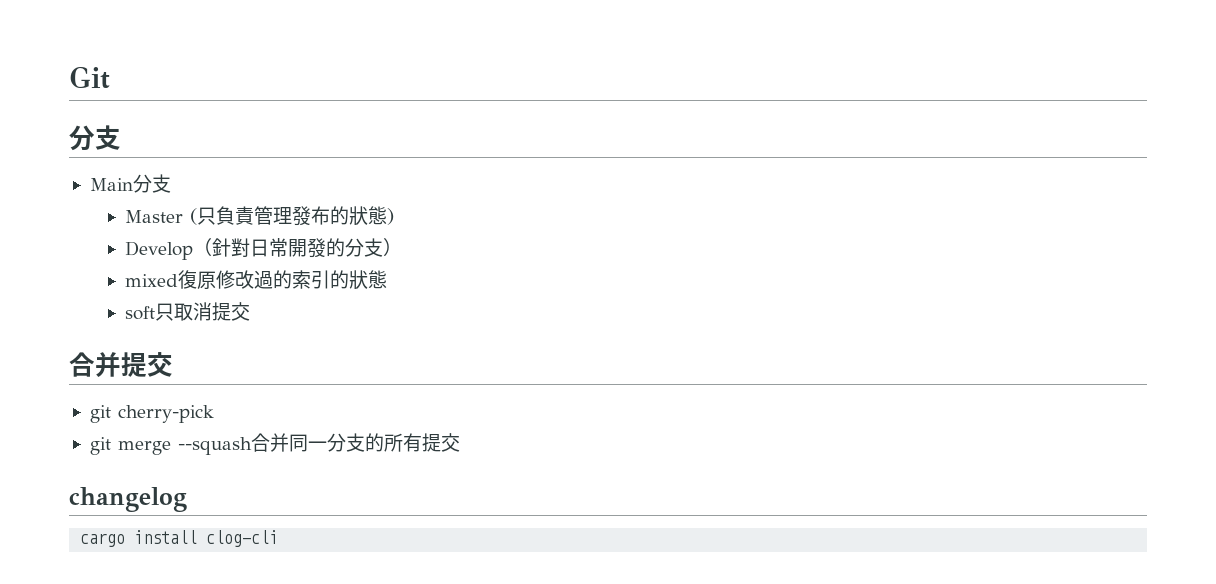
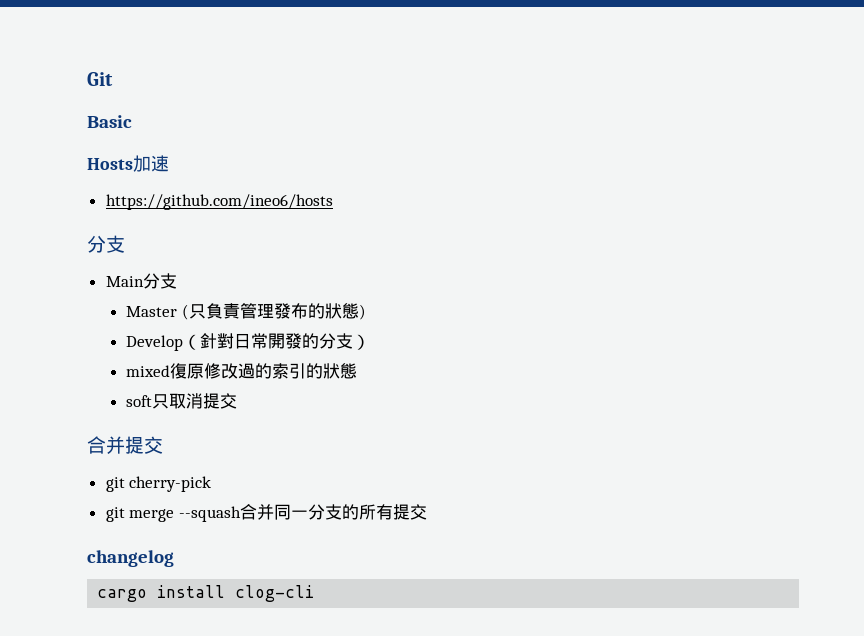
(110, 77) none -> [87,115,132,128] [87,155,169,172] [105,194,333,210] // Basic // Hosts加速 // https://github.com/ineo6/hosts

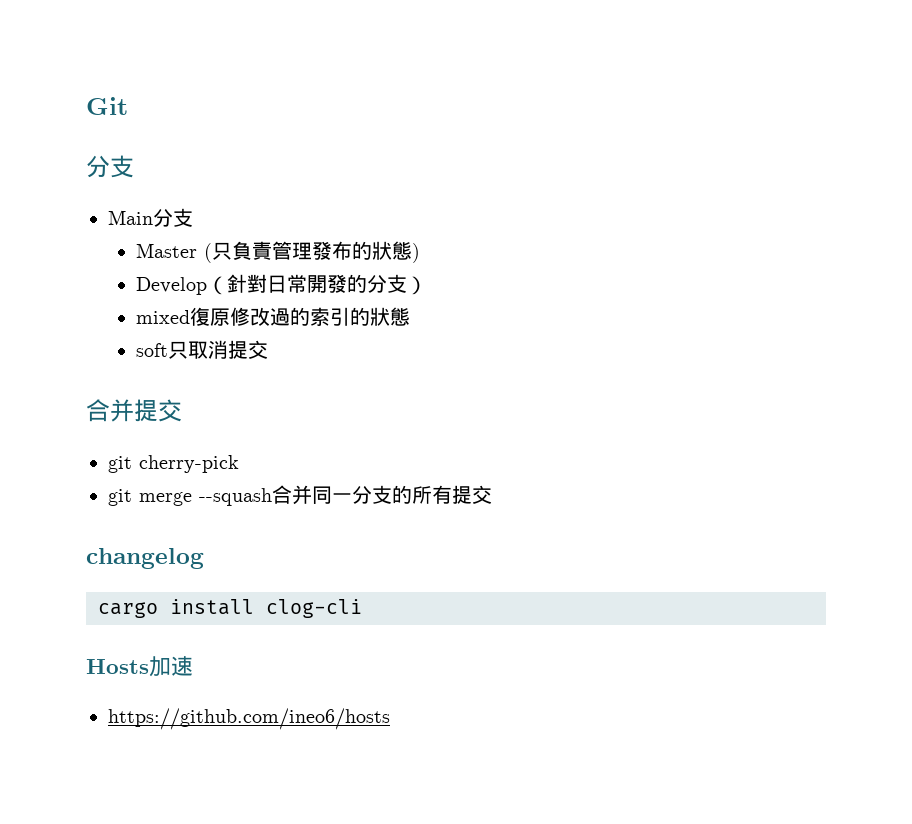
[87,115,132,128] [87,155,169,172] [105,194,333,210] // Basic // Hosts加速 // https://github.com/ineo6/hosts -> (128, 106) none
(315, 593) none -> [86,656,193,677] [108,708,390,730] // Hosts加速 // https://github.com/ineo6/hosts

